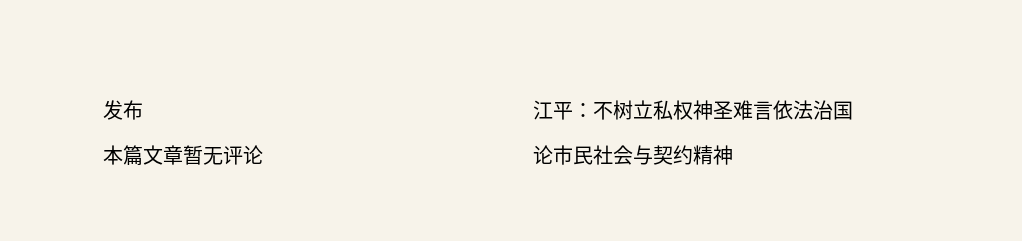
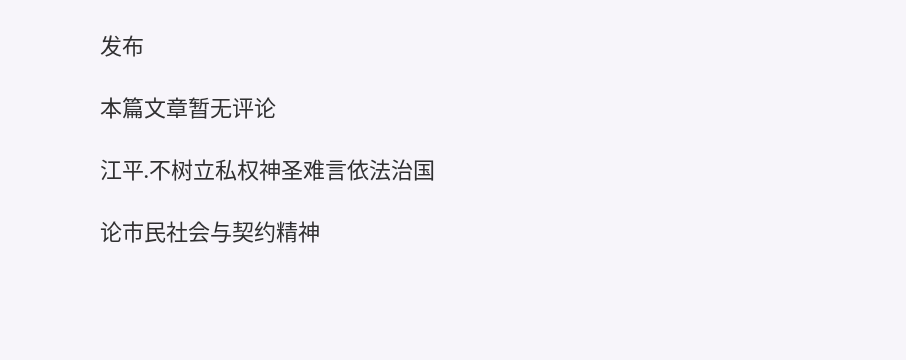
[573,103,593,118] ： -> [144,175,149,178] .

